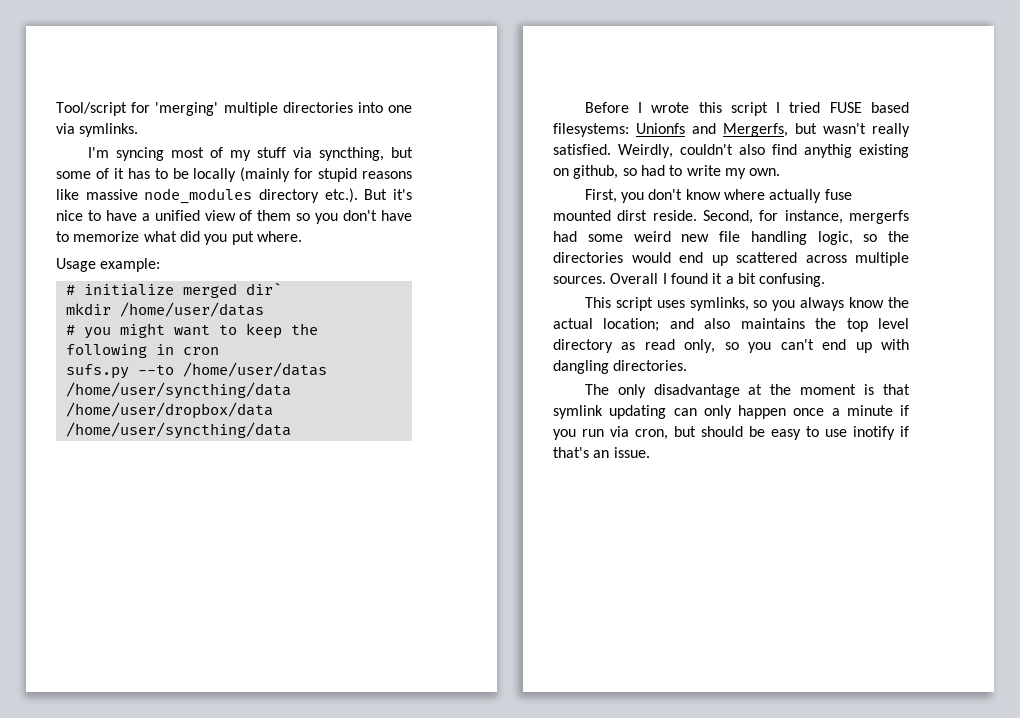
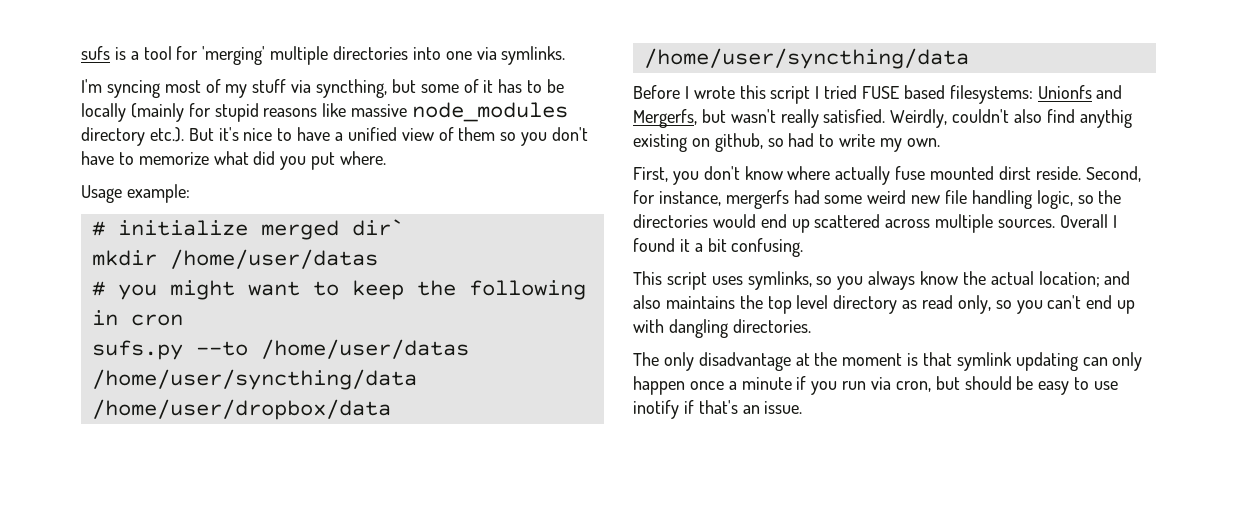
[56,102,127,116] Tool/script -> [81,46,172,60] sufs is a tool

